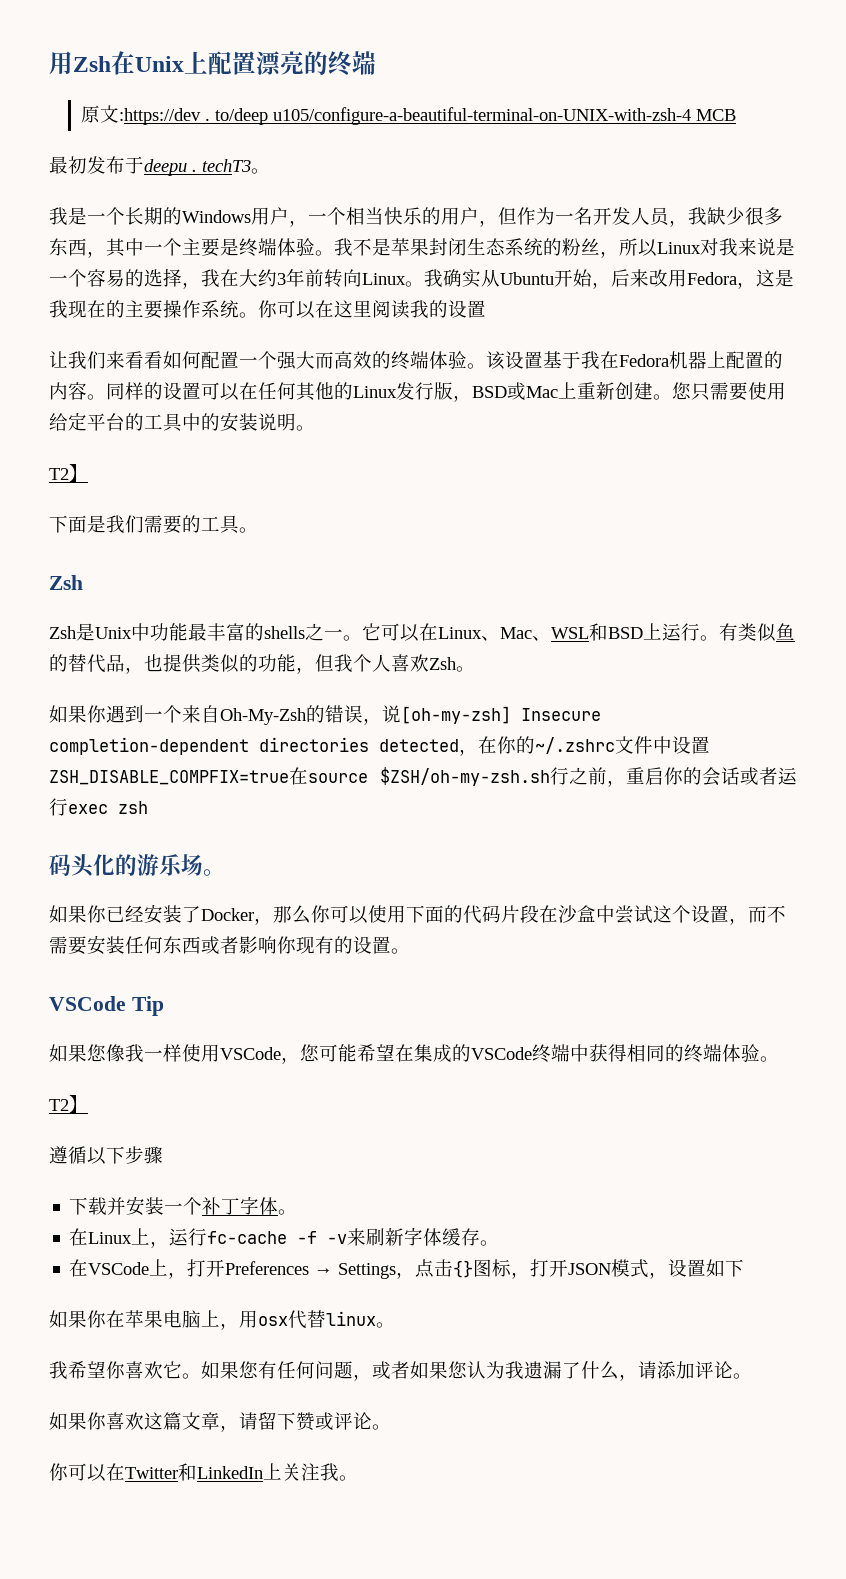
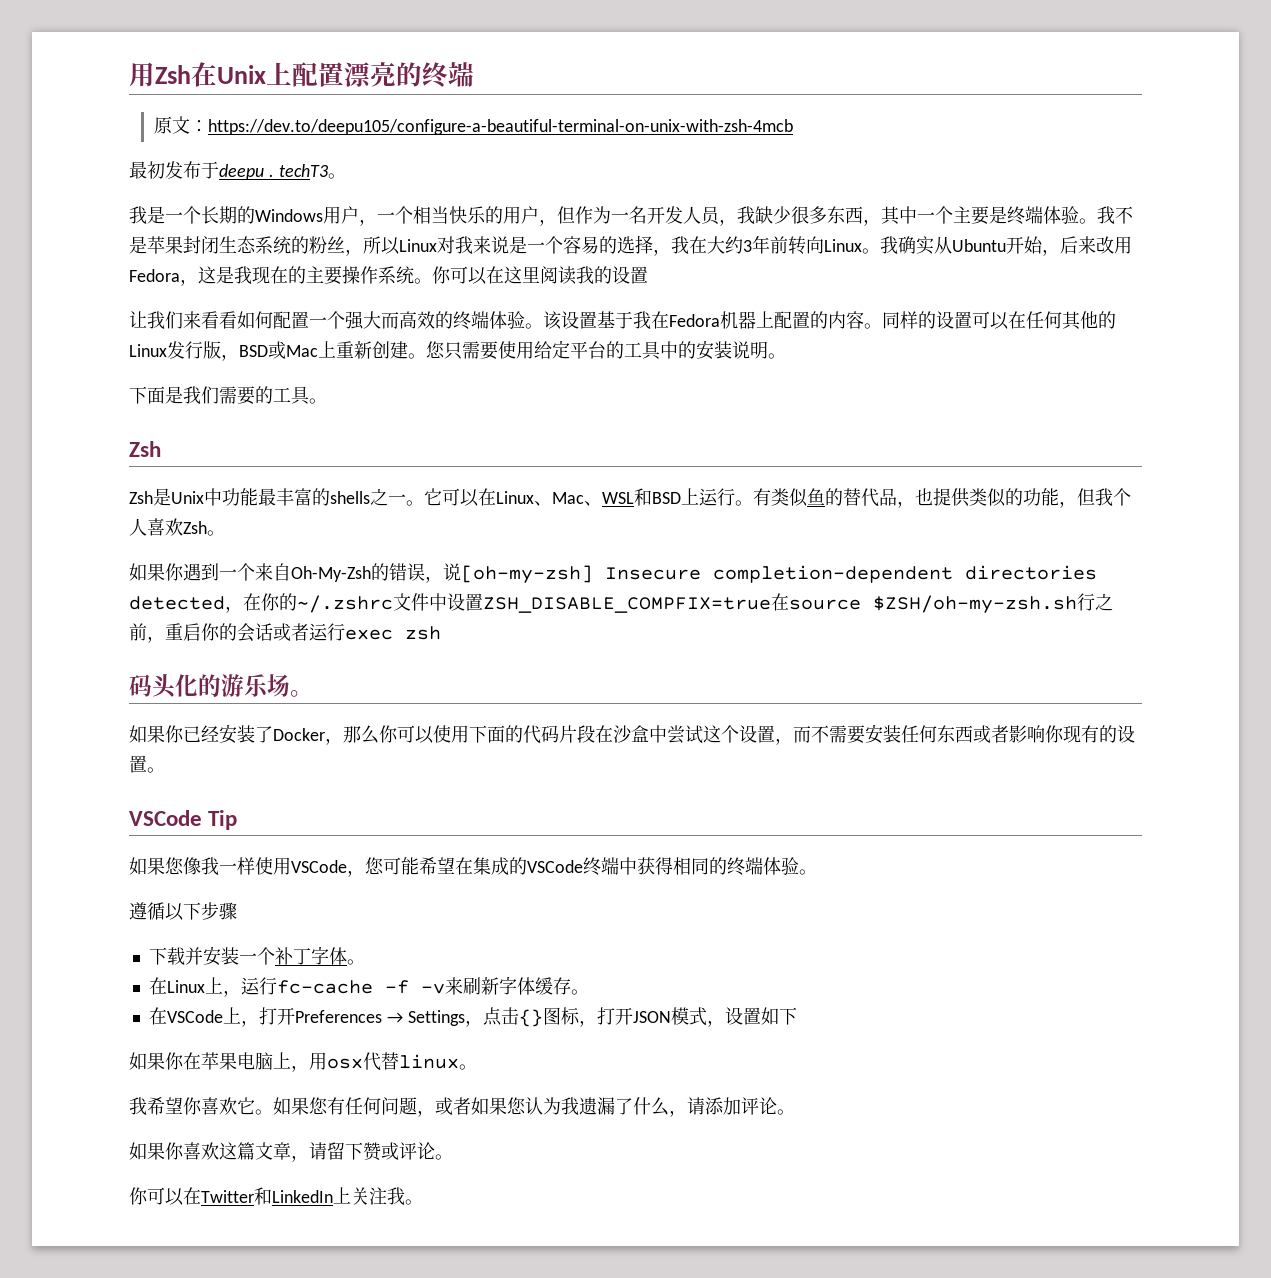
[118,107,736,125] :https://dev . to/deep u105/configure-a-beautiful-terminal-on-UNIX-with-zsh-4 MCB -> [189,119,793,135] ：https://dev.to/deepu105/configure-a-beautiful-terminal-on-unix-with-zsh-4mcb
[49,464,88,482] // T2】 -> (786, 356) none
[49,1095,88,1113] // T2】 -> (817, 872) none

